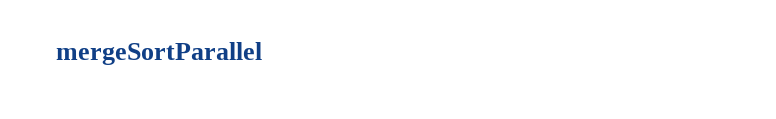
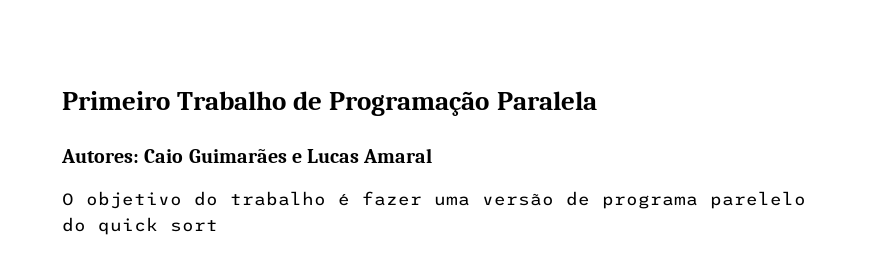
[56,42,262,65] mergeSortParallel -> [62,91,597,116] [61,148,433,163] [62,191,806,209] [62,217,218,235] Primeiro Trabalho de Programação Paralela // Autores: Caio Guimarães e Lucas Amaral // O objetivo do trabalho é fazer uma versão de programa parelelo do quick sort

